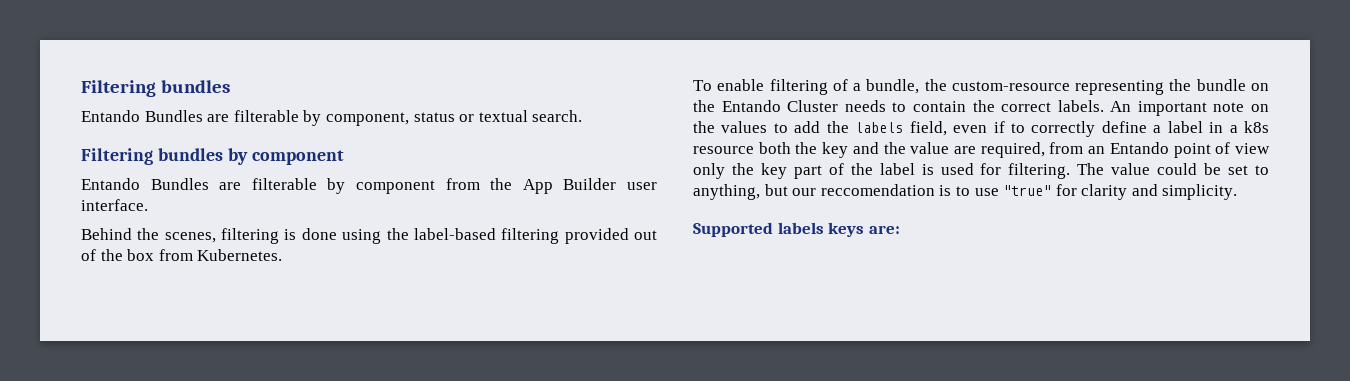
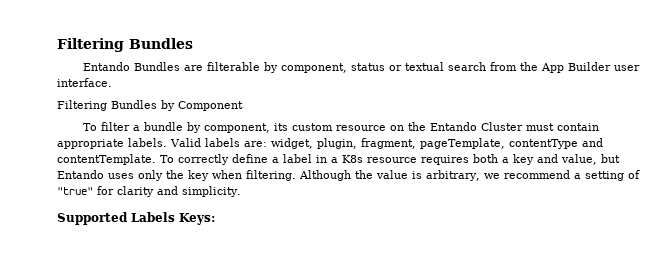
[81,80,231,97] Filtering bundles -> [57,38,193,52] Filtering Bundles
[532,110,583,122] [81,148,344,165] [81,178,435,194] search. // Filtering bundles by component // Entando Bundles are filterable by component -> [447,62,486,71] search
[81,228,658,244] [81,249,283,261] [693,79,1269,95] [693,100,1269,116] [693,121,1025,136] Behind the scenes, filtering is done using the label-based filtering provided out of the box from Kubernetes. // To enable filtering of a bundle, the custom-resource representing the bundle on the Entando Cluster needs to contain the correct labels. An important note on the values to add the labels field, even if to -> [57,100,243,111] [82,122,599,133] [57,138,603,149] [57,154,174,165] Filtering Bundles by Component // To filter a bundle by component, its custom resource on the Entando Cluster must contain appropriate labels. Valid labels are: widget, plugin, fragment, pageTemplate, contentType and contentTemplate. To
[1244,121,1269,133] [693,142,1270,158] [693,163,1269,179] [693,184,999,200] k8s resource both the key and the value are required, from an Entando point of view only the key part of the label is used for filtering. The value could be set to anything, but our reccomendation is to use -> [342,154,620,165] [57,170,640,181] K8s resource requires both a key and value, but Entando uses only the key when filtering. Although the value is arbitrary, we recommend a setting of
[777,222,900,237] labels keys are: -> [131,212,215,225] Labels Keys:

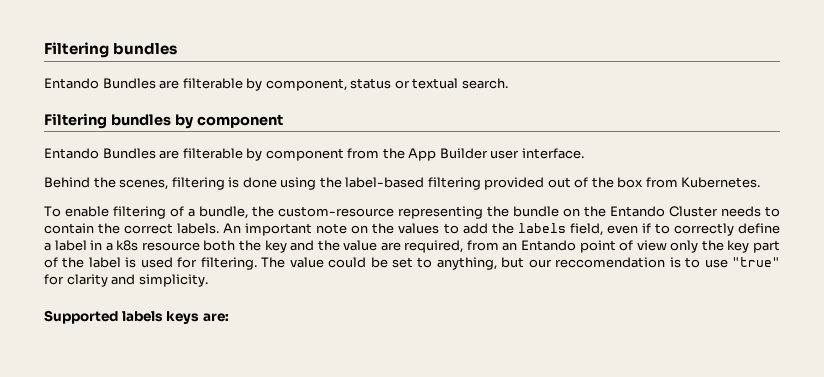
[57,38,193,52] Filtering Bundles -> [44,42,178,58] Filtering bundles
[447,62,486,71] search -> [461,78,508,89] [44,113,283,129] [44,148,344,161] search. // Filtering bundles by component // Entando Bundles are filterable by component
[57,100,243,111] [82,122,599,133] [57,138,603,149] [57,154,174,165] Filtering Bundles by Component // To filter a bundle by component, its custom resource on the Entando Cluster must contain appropriate labels. Valid labels are: widget, plugin, fragment, pageTemplate, contentType and contentTemplate. To -> [44,177,761,190] [44,206,780,219] [44,223,670,236] Behind the scenes, filtering is done using the label-based filtering provided out of the box from Kubernetes. // To enable filtering of a bundle, the custom-resource representing the bundle on the Entando Cluster needs to contain the correct labels. An important note on the values to add the labels field, even if to
[342,154,620,165] [57,170,640,181] K8s resource requires both a key and value, but Entando uses only the key when filtering. Although the value is arbitrary, we recommend a setting of -> [116,240,781,253] [44,257,728,270] k8s resource both the key and the value are required, from an Entando point of view only the key part of the label is used for filtering. The value could be set to anything, but our reccomendation is to use
[131,212,215,225] Labels Keys: -> [121,311,229,324] labels keys are:

